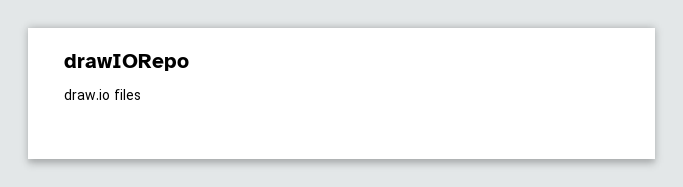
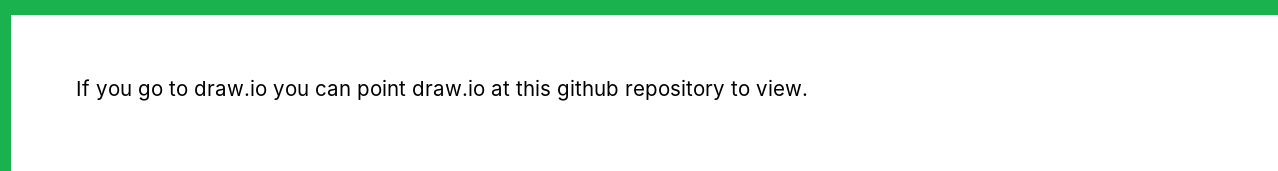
[64,54,189,71] [64,89,141,100] drawIORepo // draw.io files -> [76,79,809,101] If you go to draw.io you can point draw.io at this github repository to view.

